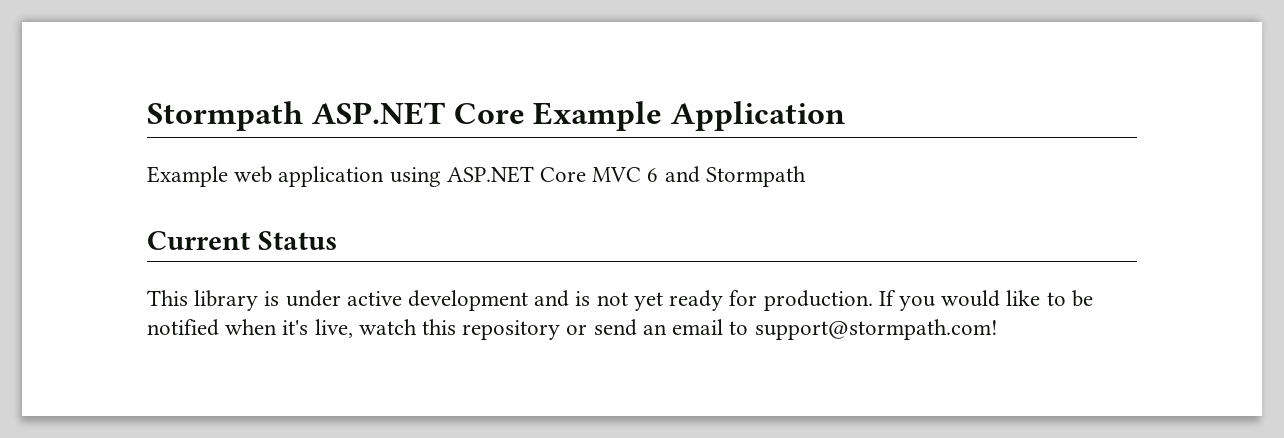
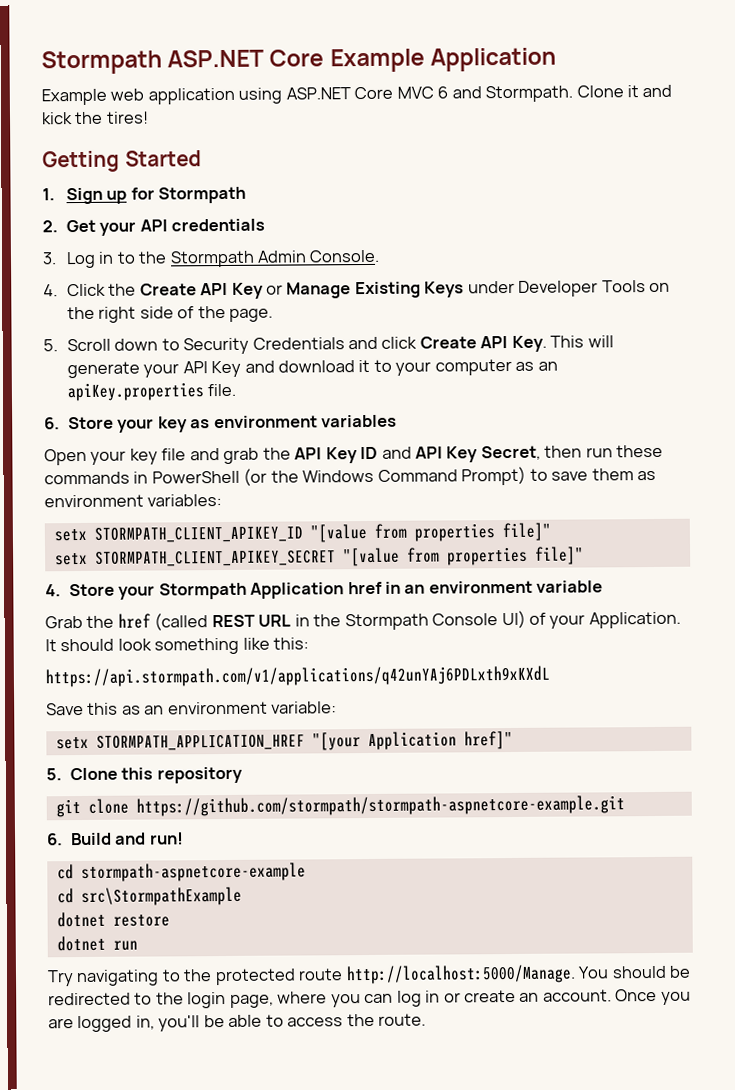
[705,166,806,187] [147,231,337,250] [147,290,1093,311] [147,319,998,340] Stormpath // Current Status // This library is under active development and is not yet ready for production. If you would like to be notified when it's live, watch this repository or send an email to support@stormpath.com! -> [485,84,673,103] [41,111,149,125] [42,150,202,173] [42,186,247,205] [42,218,266,236] [42,249,381,269] [43,280,671,299] [66,305,274,323] [43,335,614,355] [66,358,558,379] [66,382,237,402] [44,414,398,433] [44,444,664,466] [44,466,657,486] [44,494,223,508] [53,522,551,543] [54,546,584,567] [45,580,604,600] [45,610,681,631] [45,637,310,655] [45,665,550,688] [46,701,338,716] [55,730,513,751] [46,766,243,784] [55,795,625,818] [47,832,184,846] [56,862,306,883] [56,886,242,907] [56,911,170,928] [56,935,138,952] [47,964,692,987] [48,988,691,1009] [48,1013,427,1033] Stormpath. Clone it and kick the tires! // Getting Started // 1. Sign up for Stormpath // 2. Get your API credentials // 3. Log in to the Stormpath Admin Console. // 4. Click the Create API Key or Manage Existing Keys under Developer Tools on the right side of the page. // 5. Scroll down to Security Credentials and click Create API Key. This will generate your API Key and download it to your computer as an apiKey.properties file. // 6. Store your key as environment variables // Open your key file and grab the API Key ID and API Key Secret, then run these commands in PowerShell (or the Windows Command Prompt) to save them as environment variables: // setx STORMPATH_CLIENT_APIKEY_ID "[value from properties file]" // setx STORMPATH_CLIENT_APIKEY_SECRET "[value from properties file]" // 4. Store your Stormpath Application href in an environment variable // Grab the href (called REST URL in the Stormpath Console UI) of your Application. It should look something like this: // https://api.stormpath.com/v1/applications/q42unYAj6PDLxth9xKXdL // Save this as an environment variable: // setx STORMPATH_APPLICATION_HREF "[your Application href]" // 5. Clone this repository // git clone https://github.com/stormpath/stormpath-aspnetcore-example.git // 6. Build and run! // cd stormpath-aspnetcore-example // cd src\StormpathExample // dotnet restore // dotnet run // Try navigating to the protected route http://localhost:5000/Manage. You should be redirected to the login page, where you can log in or create an account. Once you are logged in, you'll be able to access the route.

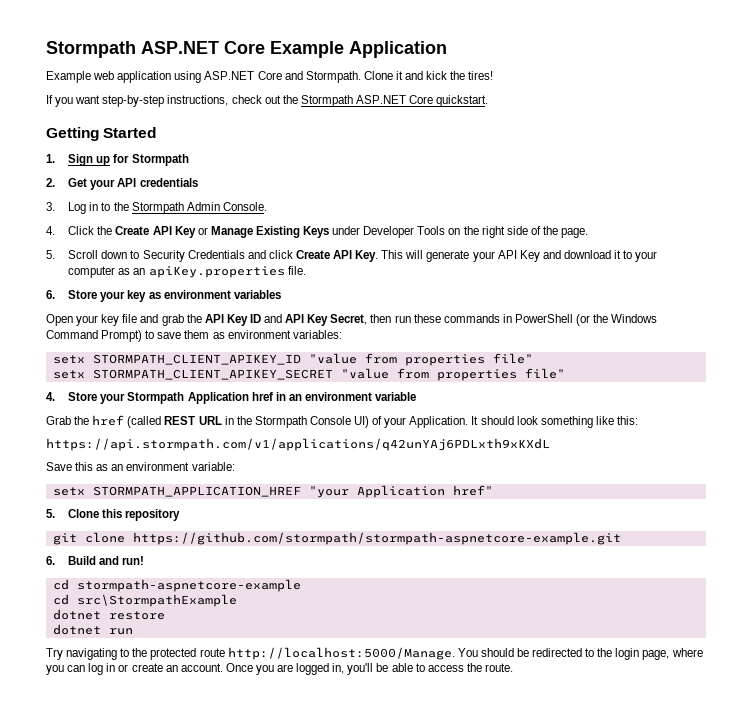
[396,86,449,99] MVC 6 -> (282, 75) none
(149, 117) none -> [46,95,489,107] // If you want step-by-step instructions, check out the Stormpath ASP.NET Core quickstart.
[309,522,551,543] "[value from properties file]" -> [308,353,533,366] "value from properties file"
[342,546,584,567] "[value from properties file]" -> [340,368,565,381] "value from properties file"
[311,730,513,751] "[your Application href]" -> [308,485,493,498] "your Application href"

